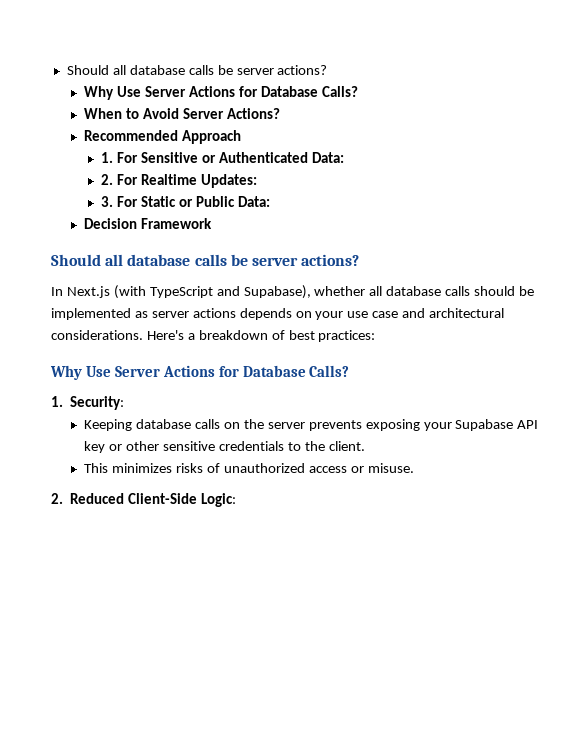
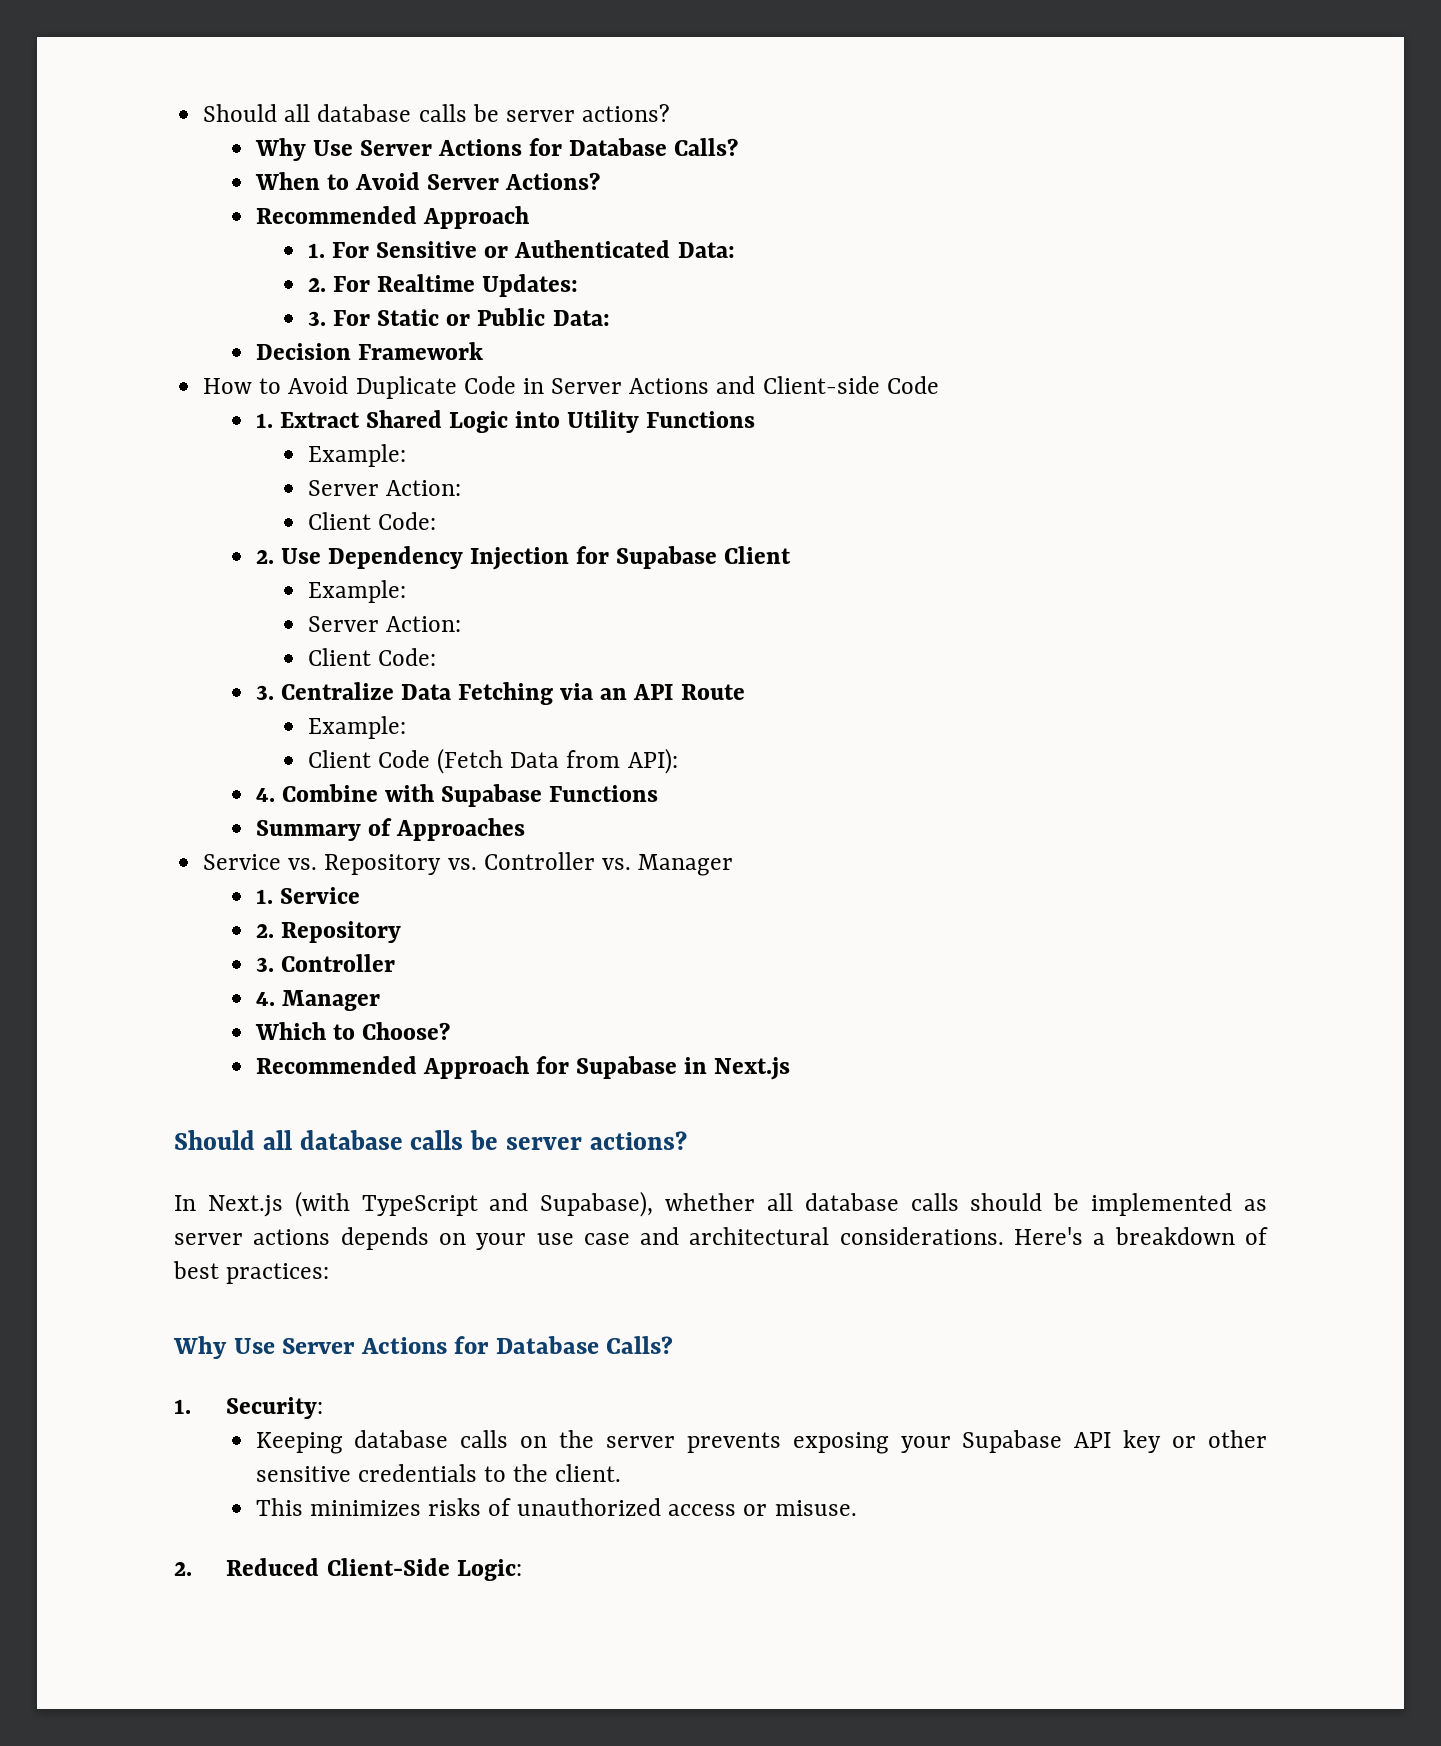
(213, 223) none -> [203,376,939,399] [255,410,756,433] [307,444,406,467] [307,480,461,496] [307,512,436,530] [255,546,792,570] [307,580,406,603] [307,616,461,632] [307,648,436,666] [255,682,745,705] [307,716,406,739] [307,748,678,774] [255,784,659,807] [255,818,525,841] [203,852,734,876] [255,887,360,904] [255,921,401,943] [255,954,395,972] [255,990,380,1011] [254,1022,450,1040] [255,1056,791,1080] // How to Avoid Duplicate Code in Server Actions and Client-side Code // 1. Extract Shared Logic into Utility Functions // Example: // Server Action: // Client Code: // 2. Use Dependency Injection for Supabase Client // Example: // Server Action: // Client Code: // 3. Centralize Data Fetching via an API Route // Example: // Client Code (Fetch Data from API): // 4. Combine with Supabase Functions // Summary of Approaches // Service vs. Repository vs. Controller vs. Manager // 1. Service // 2. Repository // 3. Controller // 4. Manager // Which to Choose? // Recommended Approach for Supabase in Next.js

